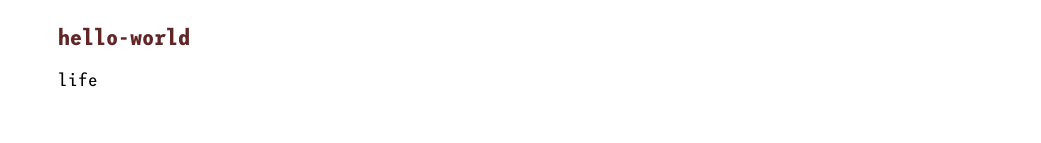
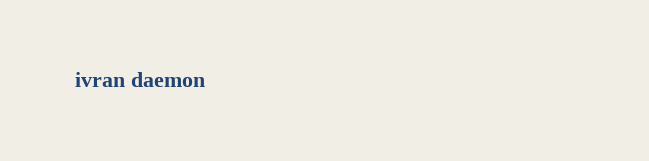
[58,27,190,46] [58,72,98,87] hello-world // life -> [75,72,205,87] ivran daemon

